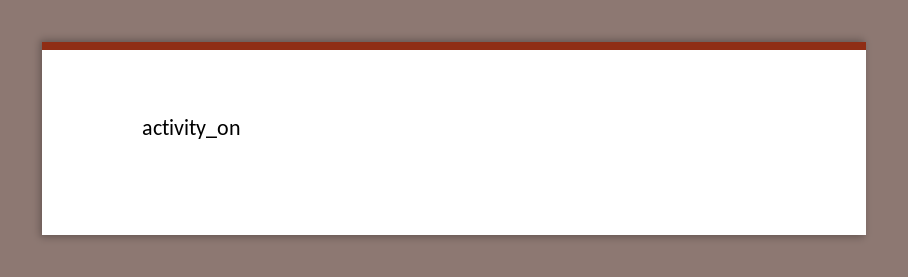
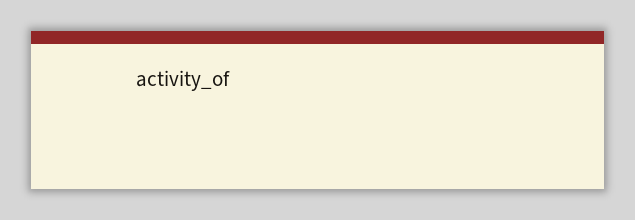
[142,119,241,139] activity_on -> [136,70,230,91] activity_of

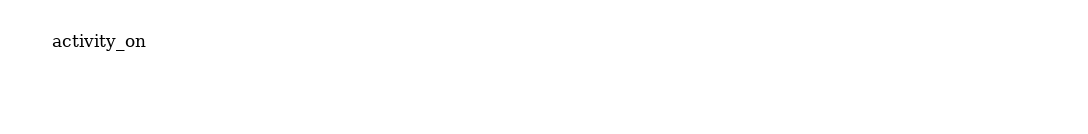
[136,70,230,91] activity_of -> [52,34,146,51] activity_on

